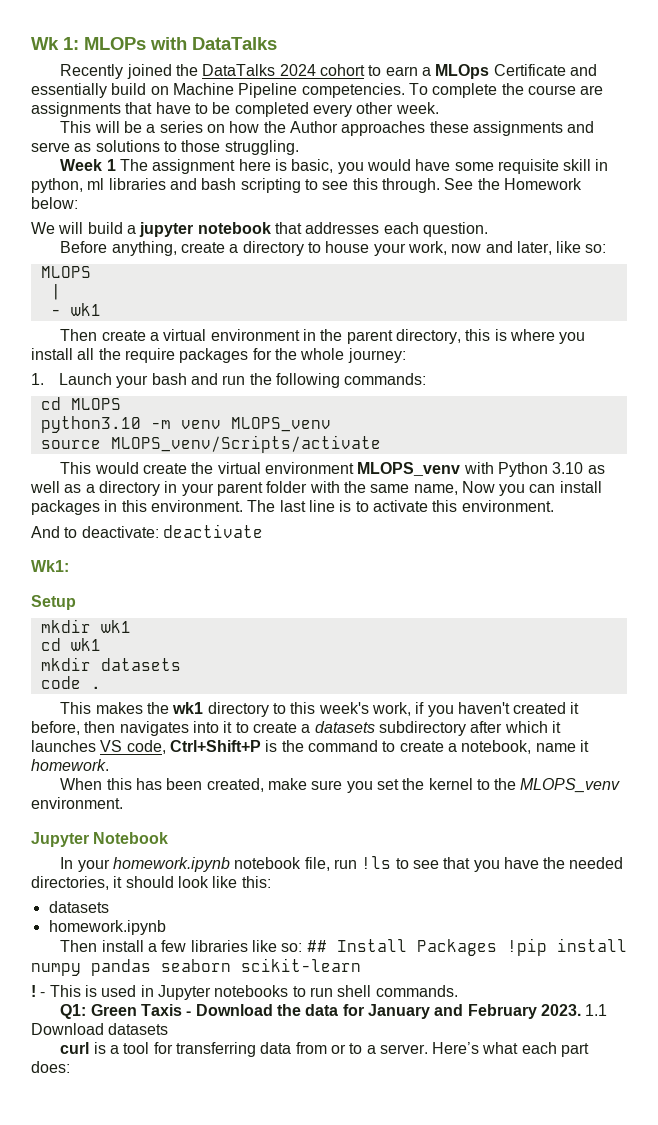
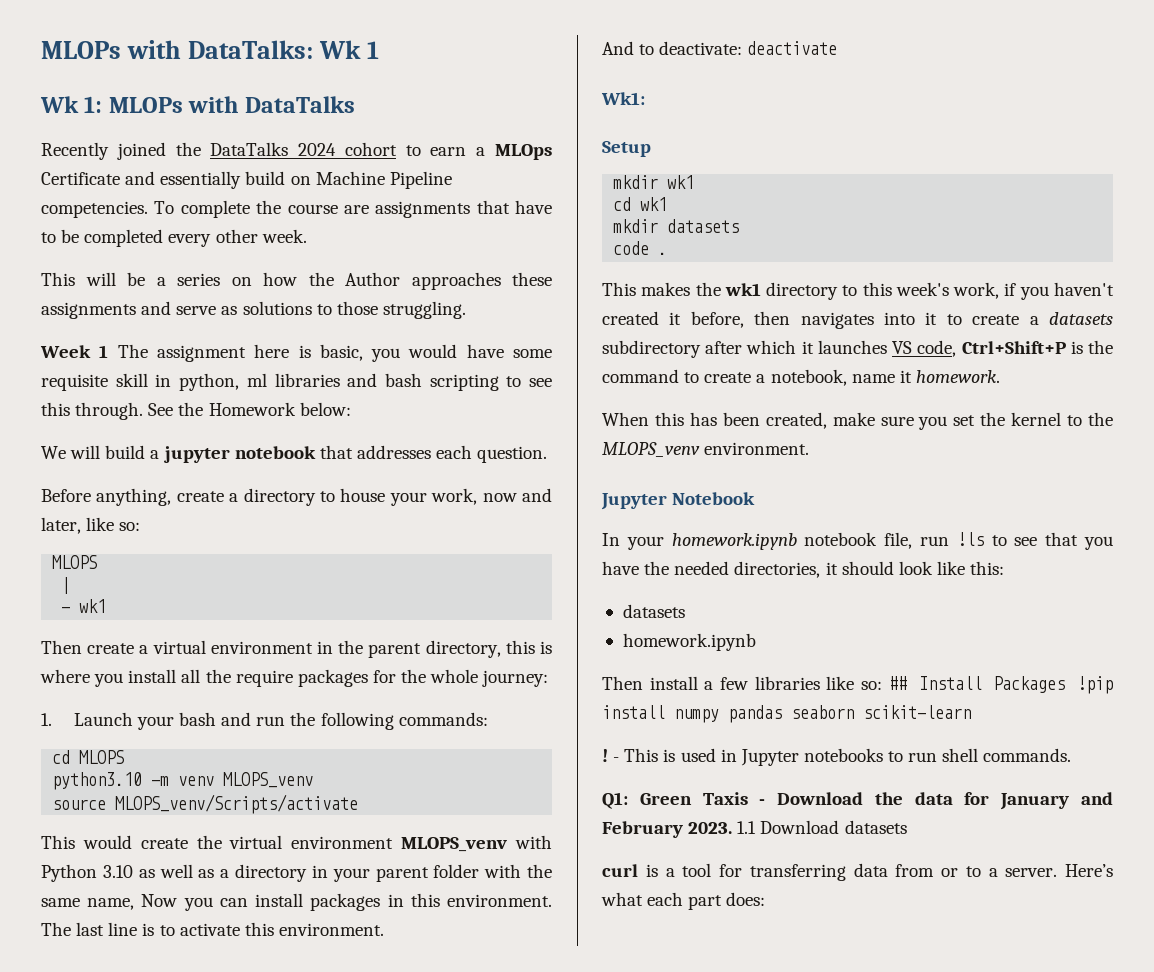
(31, 43) none -> [41,40,380,59] MLOPs with DataTalks: Wk 1 //

